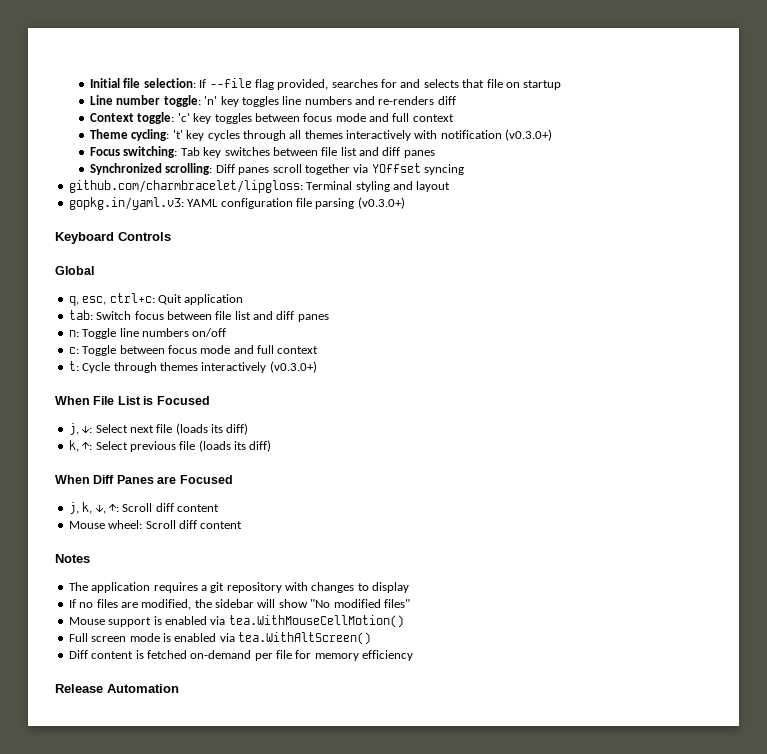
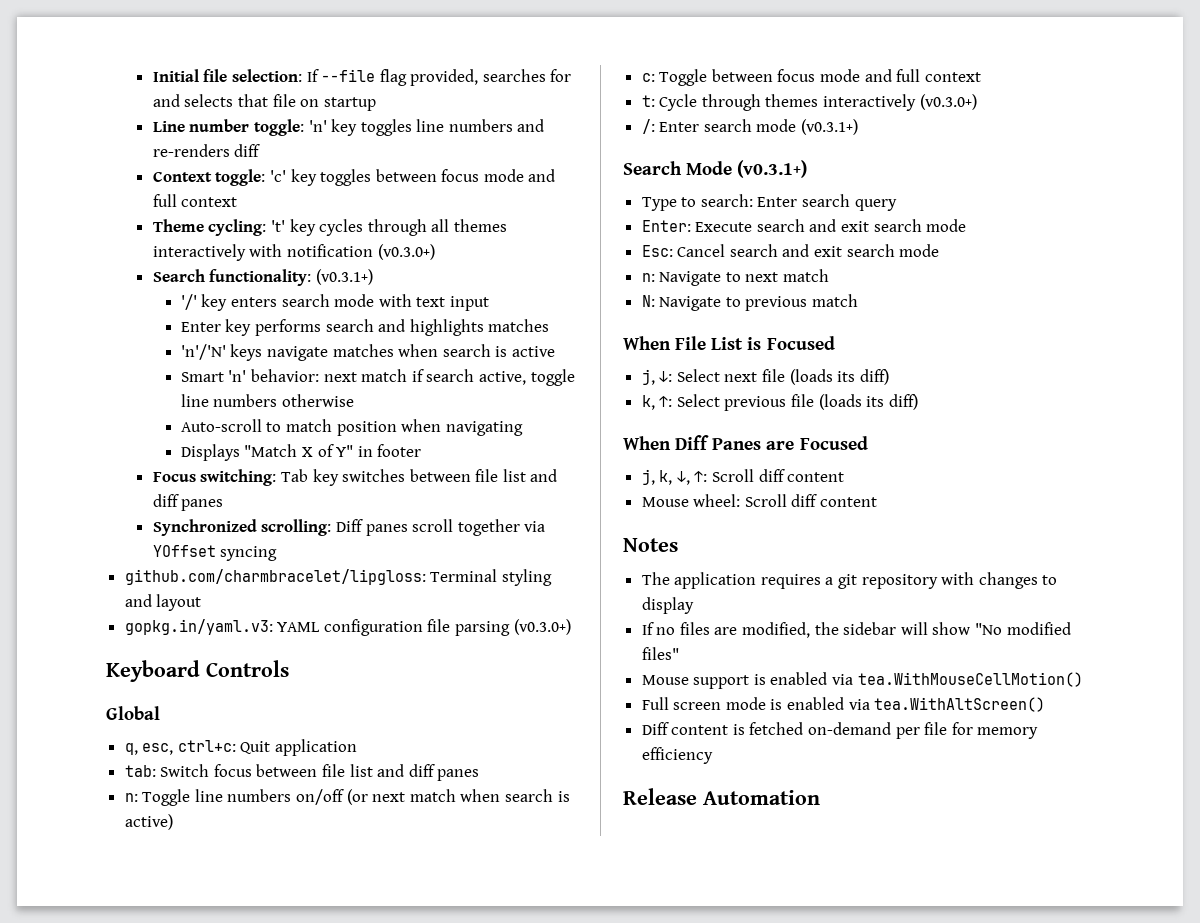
(553, 135) none -> [152,269,373,286] [180,294,489,311] [180,319,550,336] [180,344,555,361] [180,369,575,386] [180,394,354,407] [180,419,523,436] [180,444,422,461] // Search functionality: (v0.3.1+) // '/' key enters search mode with text input // Enter key performs search and highlights matches // 'n'/'N' keys navigate matches when search is active // Smart 'n' behavior: next match if search active, toggle line numbers otherwise // Auto-scroll to match position when navigating // Displays "Match X of Y" in footer
(227, 332) none -> [346,789,570,805] [124,814,173,830] (or next match when search is active)
(317, 367) none -> [641,119,859,135] [623,160,808,178] [641,194,897,211] [641,219,967,232] [641,244,940,257] [641,269,830,286] [641,294,859,311] // /: Enter search mode (v0.3.1+) // Search Mode (v0.3.1+) // Type to search: Enter search query // Enter: Execute search and exit search mode // Esc: Cancel search and exit search mode // n: Navigate to next match // N: Navigate to previous match

